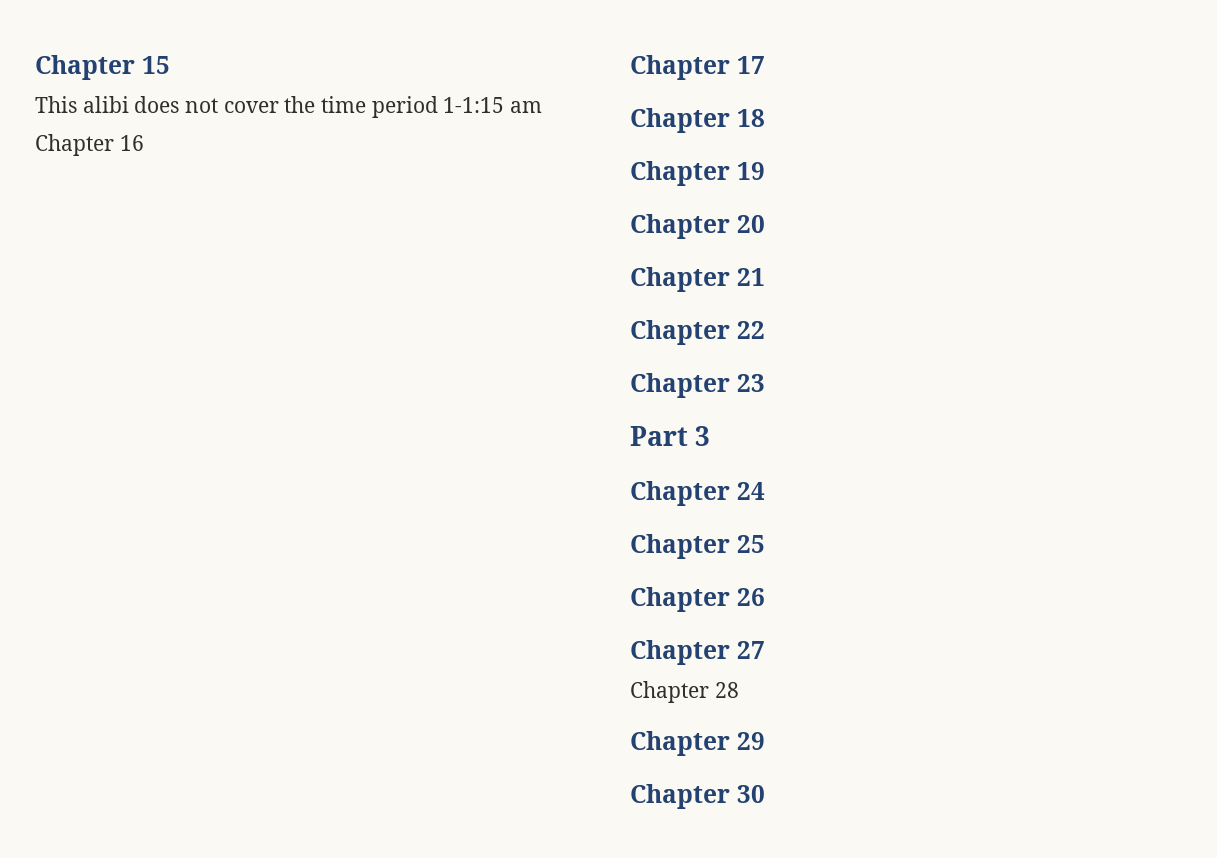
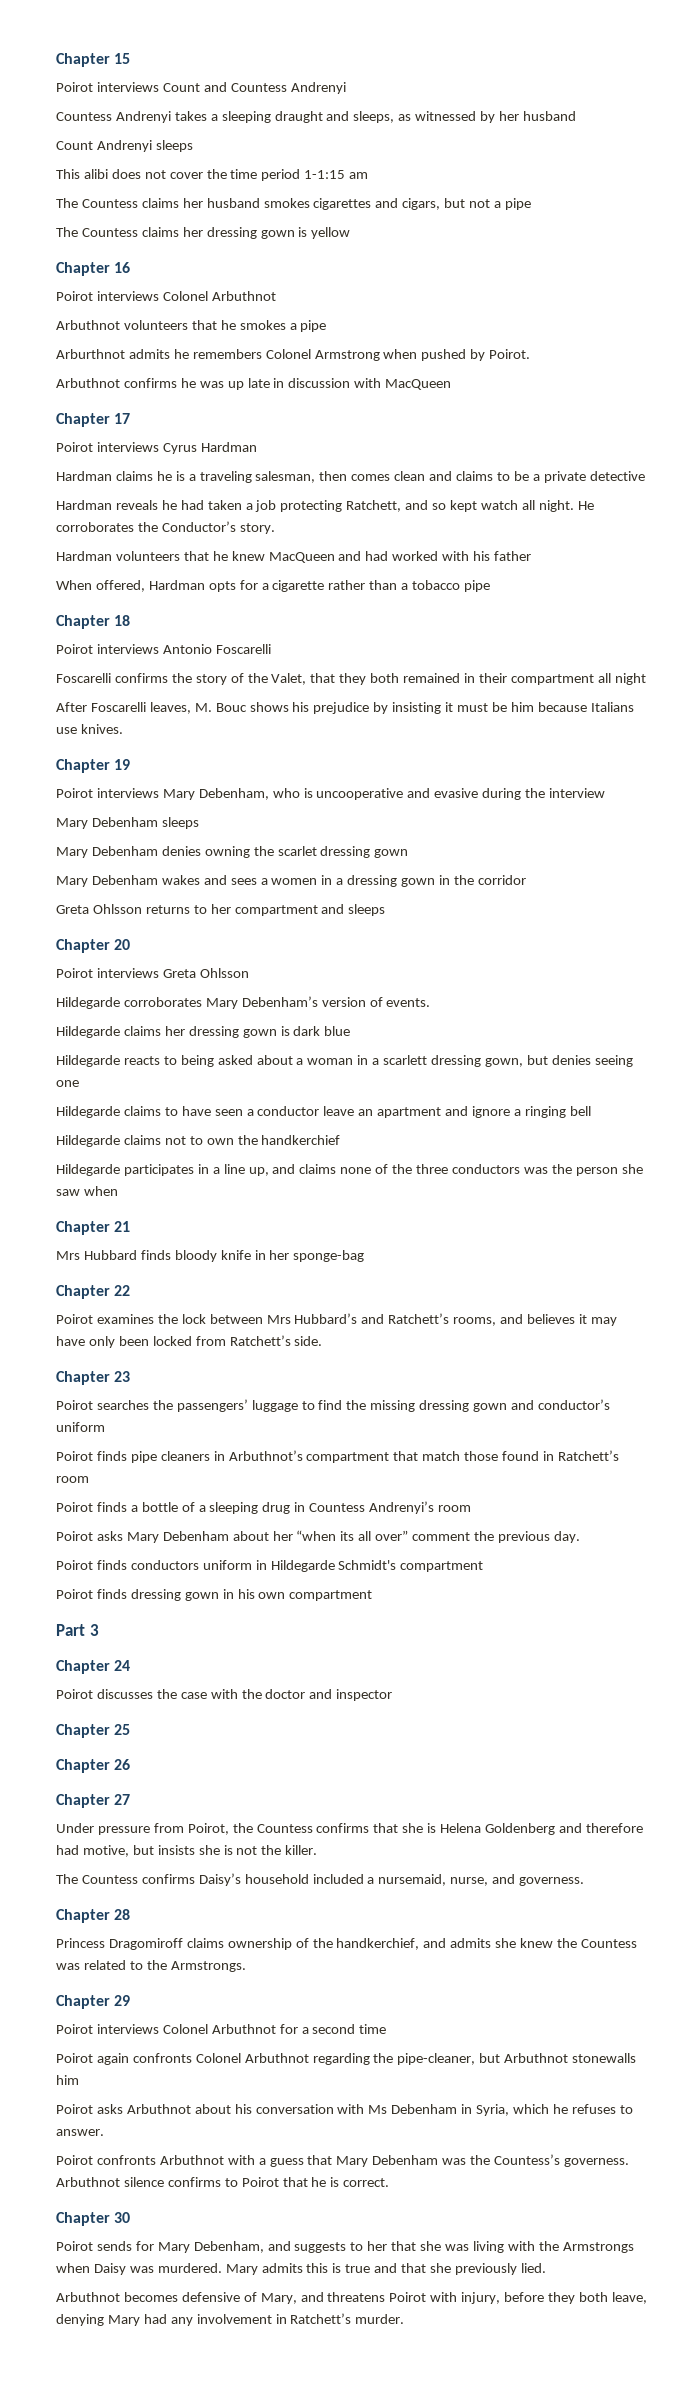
(170, 65) none -> [56,82,346,94] [56,111,576,123] [56,140,193,152] // Poirot interviews Count and Countess Andrenyi // Countess Andrenyi takes a sleeping draught and sleeps, as witnessed by her husband // Count Andrenyi sleeps
[35,134,144,156] [630,55,765,80] [630,108,765,133] [630,161,765,186] [630,214,765,239] [630,267,765,292] [630,320,765,345] [630,373,765,398] [630,426,711,446] [630,481,765,506] Chapter 16 // Chapter 17 // Chapter 18 // Chapter 19 // Chapter 20 // Chapter 21 // Chapter 22 // Chapter 23 // Part 3 // Chapter 24 -> [56,198,531,210] [56,227,351,239] [56,262,131,276] [56,291,276,301] [56,320,327,332] [56,349,531,361] [56,378,452,390] [56,413,131,427] [56,442,257,454] [56,471,645,483] [56,500,594,512] [56,521,275,534] [56,551,532,563] [56,580,491,592] [56,615,131,629] [56,644,271,654] [56,673,646,685] [56,702,634,714] [56,724,123,734] [56,759,131,773] [56,788,606,800] [56,817,199,829] [56,846,409,858] [56,875,526,887] [56,904,386,916] [56,939,131,953] [56,968,249,978] [56,996,431,1009] [56,1026,351,1038] [56,1055,633,1067] [56,1080,79,1087] [56,1106,591,1118] [56,1135,341,1147] [56,1164,643,1176] [56,1186,118,1196] [56,1221,131,1235] [56,1250,365,1262] [56,1285,131,1299] [56,1313,617,1326] [56,1335,323,1348] [56,1371,131,1385] [56,1399,610,1412] [56,1422,105,1432] [56,1450,619,1463] [56,1476,89,1483] [56,1501,472,1514] [56,1530,580,1543] [56,1560,484,1572] [56,1589,373,1601] [56,1624,99,1636] [56,1660,131,1674] [56,1689,393,1701] The Countess claims her husband smokes cigarettes and cigars, but not a pipe // The Countess claims her dressing gown is yellow // Chapter 16 // Poirot interviews Colonel Arbuthnot // Arbuthnot volunteers that he smokes a pipe // Arburthnot admits he remembers Colonel Armstrong when pushed by Poirot. // Arbuthnot confirms he was up late in discussion with MacQueen // Chapter 17 // Poirot interviews Cyrus Hardman // Hardman claims he is a traveling salesman, then comes clean and claims to be a private detective // Hardman reveals he had taken a job protecting Ratchett, and so kept watch all night. He corroborates the Conductor’s story. // Hardman volunteers that he knew MacQueen and had worked with his father // When offered, Hardman opts for a cigarette rather than a tobacco pipe // Chapter 18 // Poirot interviews Antonio Foscarelli // Foscarelli confirms the story of the Valet, that they both remained in their compartment all night // After Foscarelli leaves, M. Bouc shows his prejudice by insisting it must be him because Italians use knives. // Chapter 19 // Poirot interviews Mary Debenham, who is uncooperative and evasive during the interview // Mary Debenham sleeps // Mary Debenham denies owning the scarlet dressing gown // Mary Debenham wakes and sees a women in a dressing gown in the corridor // Greta Ohlsson returns to her compartment and sleeps // Chapter 20 // Poirot interviews Greta Ohlsson // Hildegarde corroborates Mary Debenham’s version of events. // Hildegarde claims her dressing gown is dark blue // Hildegarde reacts to being asked about a woman in a scarlett dressing gown, but denies seeing one // Hildegarde claims to have seen a conductor leave an apartment and ignore a ringing bell // Hildegarde claims not to own the handkerchief // Hildegarde participates in a line up, and claims none of the three conductors was the person she saw when // Chapter 21 // Mrs Hubbard finds bloody knife in her sponge-bag // Chapter 22 // Poirot examines the lock between Mrs Hubbard’s and Ratchett’s rooms, and believes it may have only been locked from Ratchett’s side. // Chapter 23 // Poirot searches the passengers’ luggage to find the missing dressing gown and conductor’s uniform // Poirot finds pipe cleaners in Arbuthnot’s compartment that match those found in Ratchett’s room // Poirot finds a bottle of a sleeping drug in Countess Andrenyi’s room // Poirot asks Mary Debenham about her “when its all over” comment the previous day. // Poirot finds conductors uniform in Hildegarde Schmidt's compartment // Poirot finds dressing gown in his own compartment // Part 3 // Chapter 24 // Poirot discusses the case with the doctor and inspector
[630,681,739,703] [630,731,765,756] [630,784,765,809] Chapter 28 // Chapter 29 // Chapter 30 -> [56,1823,643,1835] [56,1845,318,1857] [56,1873,585,1886] [56,1909,131,1923] [56,1938,637,1950] [56,1960,246,1972] [56,1995,131,2009] [56,2024,387,2034] [56,2053,637,2065] [56,2075,79,2085] [56,2104,633,2116] [56,2129,104,2136] [56,2154,629,2167] [56,2177,390,2187] [56,2212,131,2226] [56,2241,634,2253] [56,2263,546,2275] [56,2292,647,2304] [56,2313,405,2326] Under pressure from Poirot, the Countess confirms that she is Helena Goldenberg and therefore had motive, but insists she is not the killer. // The Countess confirms Daisy’s household included a nursemaid, nurse, and governess. // Chapter 28 // Princess Dragomiroff claims ownership of the handkerchief, and admits she knew the Countess was related to the Armstrongs. // Chapter 29 // Poirot interviews Colonel Arbuthnot for a second time // Poirot again confronts Colonel Arbuthnot regarding the pipe-cleaner, but Arbuthnot stonewalls him // Poirot asks Arbuthnot about his conversation with Ms Debenham in Syria, which he refuses to answer. // Poirot confronts Arbuthnot with a guess that Mary Debenham was the Countess’s governess. Arbuthnot silence confirms to Poirot that he is correct. // Chapter 30 // Poirot sends for Mary Debenham, and suggests to her that she was living with the Armstrongs when Daisy was murdered. Mary admits this is true and that she previously lied. // Arbuthnot becomes defensive of Mary, and threatens Poirot with injury, before they both leave, denying Mary had any involvement in Ratchett’s murder.

